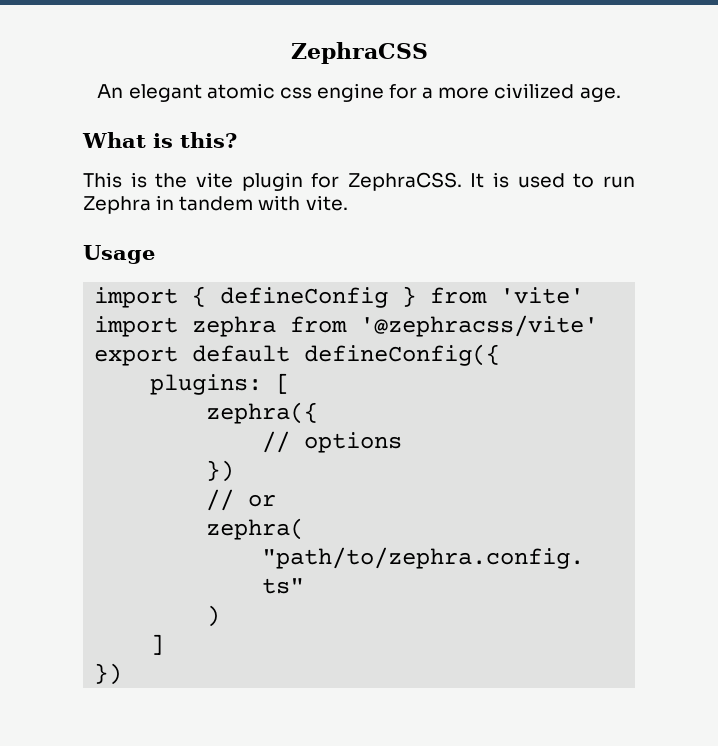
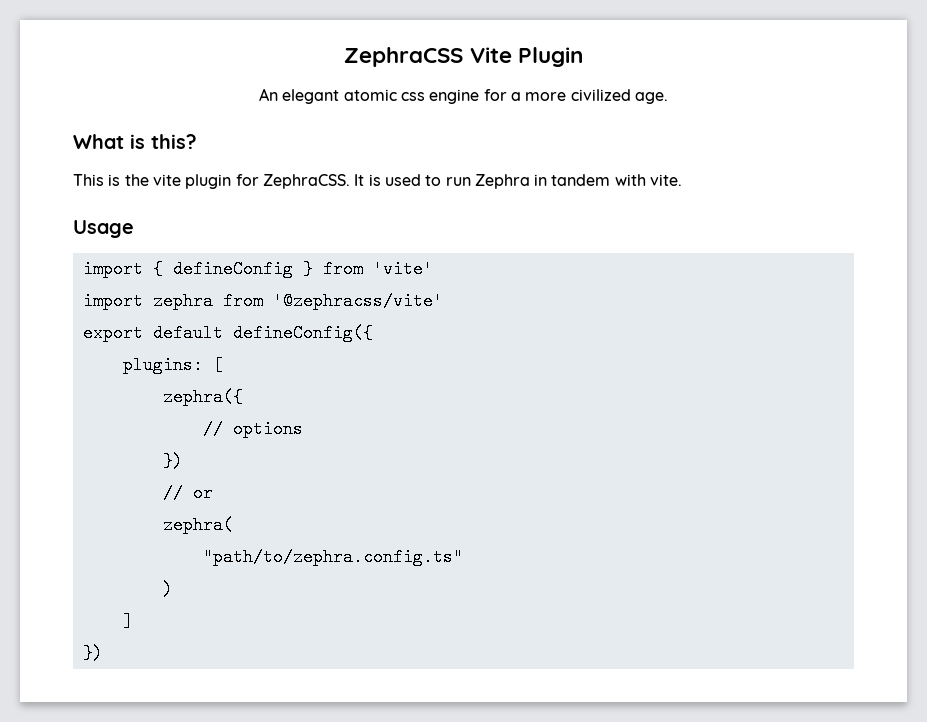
(428, 53) none -> [469,47,583,67] Vite Plugin

